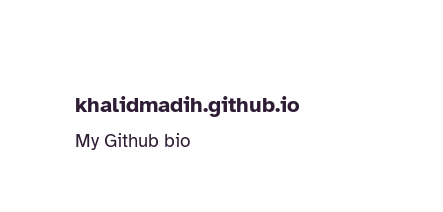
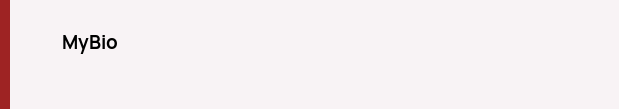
[75,96,300,117] [75,133,191,150] khalidmadih.github.io // My Github bio -> [62,35,118,54] MyBio

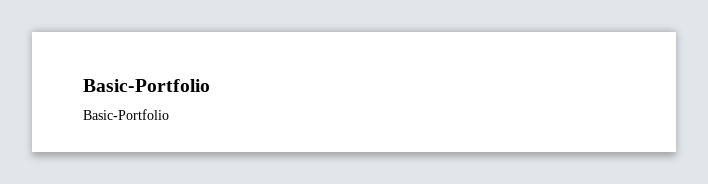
[62,35,118,54] MyBio -> [83,79,210,92] [83,109,169,120] Basic-Portfolio // Basic-Portfolio

